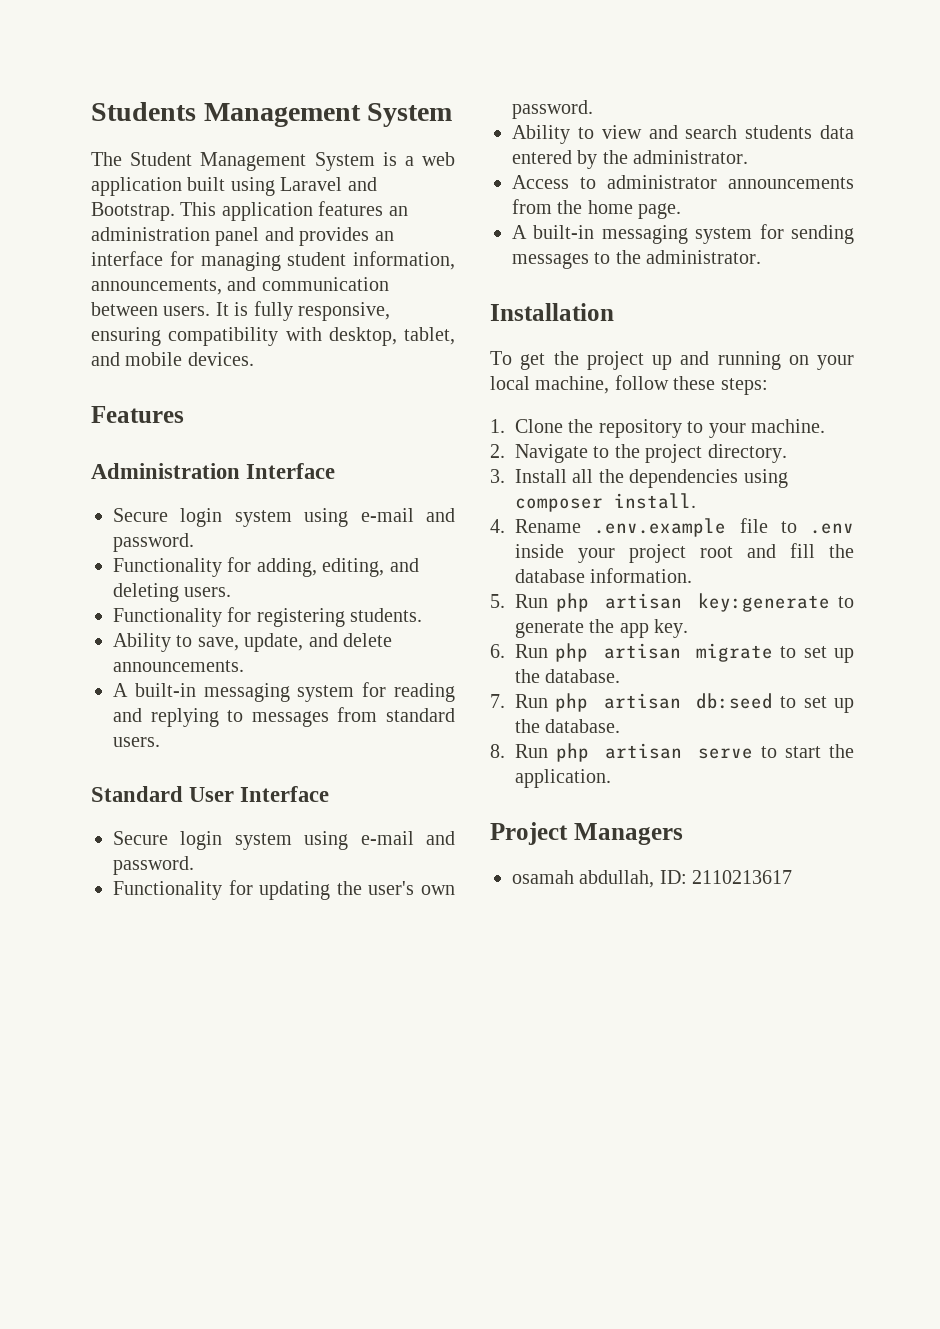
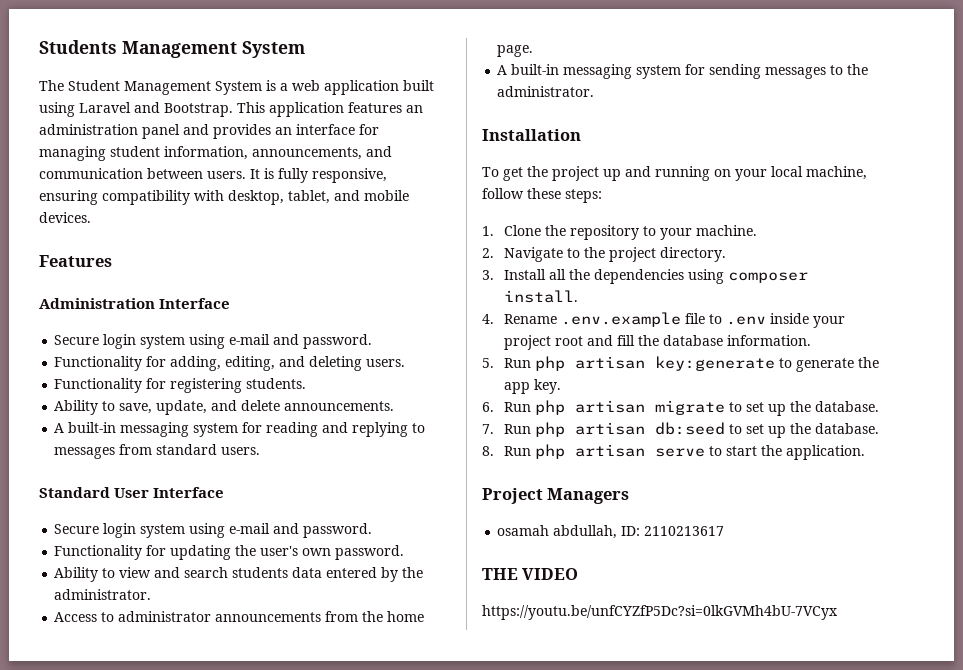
(793, 877) none -> [482,568,579,580] [482,605,838,620] // THE VIDEO // https://youtu.be/unfCYZfP5Dc?si=0lkGVMh4bU-7VCyx

